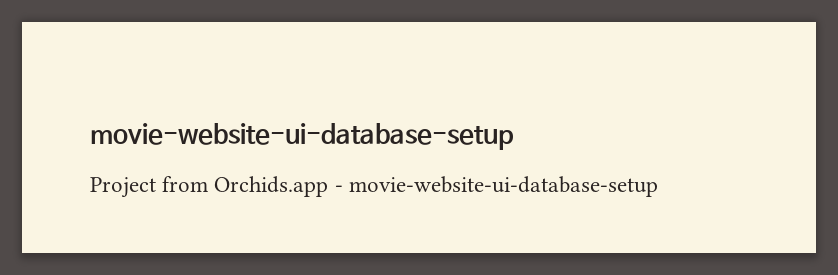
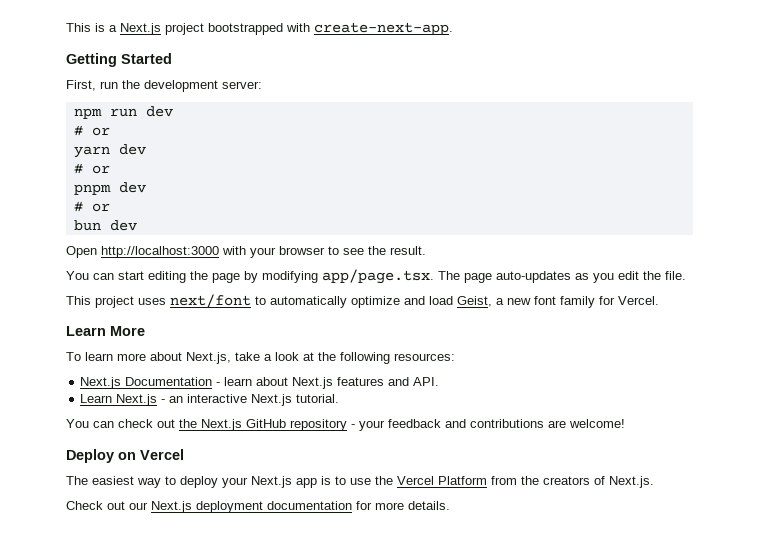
[90,123,513,150] [90,176,658,198] movie-website-ui-database-setup // Project from Orchids.app - movie-website-ui-database-setup -> [66,22,453,35] [66,53,172,67] [66,80,262,92] [73,106,173,119] [73,125,110,136] [73,144,146,158] [73,163,110,174] [73,182,146,195] [73,201,110,212] [73,220,137,231] [66,246,426,258] [66,269,686,284] [66,294,659,308] [66,326,145,336] [66,352,455,364] [80,377,440,389] [80,394,340,406] [66,419,625,431] [66,449,184,463] [66,476,654,488] [66,501,450,513] This is a Next.js project bootstrapped with create-next-app. // Getting Started // First, run the development server: // npm run dev // # or // yarn dev // # or // pnpm dev // # or // bun dev // Open http://localhost:3000 with your browser to see the result. // You can start editing the page by modifying app/page.tsx. The page auto-updates as you edit the file. // This project uses next/font to automatically optimize and load Geist, a new font family for Vercel. // Learn More // To learn more about Next.js, take a look at the following resources: // Next.js Documentation - learn about Next.js features and API. // Learn Next.js - an interactive Next.js tutorial. // You can check out the Next.js GitHub repository - your feedback and contributions are welcome! // Deploy on Vercel // The easiest way to deploy your Next.js app is to use the Vercel Platform from the creators of Next.js. // Check out our Next.js deployment documentation for more details.

